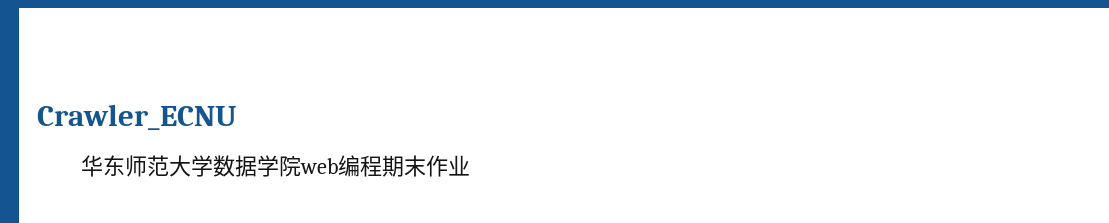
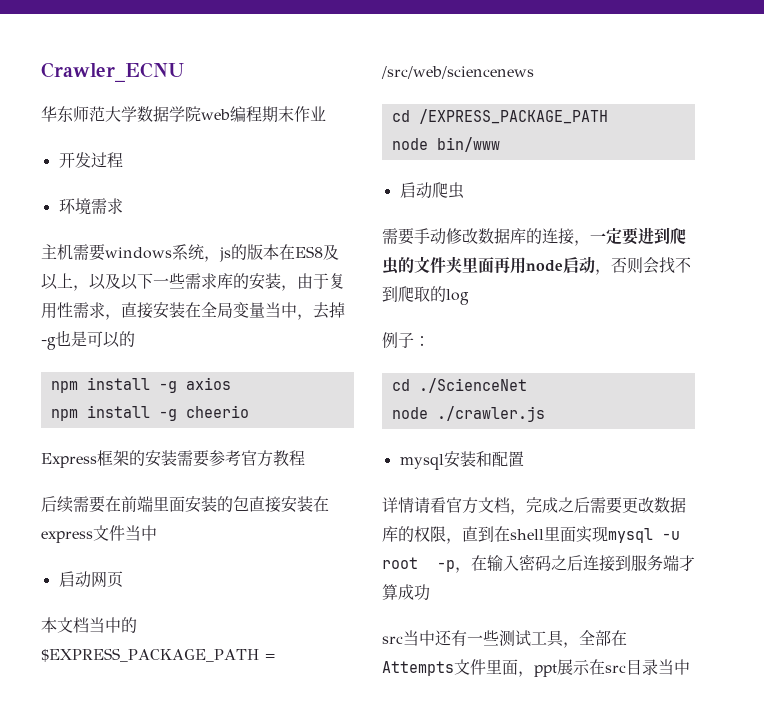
(471, 165) none -> [58,152,123,168] [58,198,123,215] [41,244,339,262] [41,273,345,291] [41,302,345,320] [41,330,135,350] [50,377,231,393] [50,405,249,421] [41,450,305,468] [41,496,329,513] [41,525,157,543] [58,571,123,588] [41,617,137,633] [41,648,275,662] [381,66,534,79] [391,109,608,124] [391,137,500,152] [399,182,464,199] [382,227,686,246] [382,256,691,275] [382,286,469,305] [382,332,430,348] [391,378,527,393] [391,406,545,422] [399,451,524,470] [382,497,686,515] [382,526,680,544] [382,554,695,573] [382,584,430,601] [382,630,627,648] [382,659,690,677] // 开发过程 // 环境需求 // 主机需要windows系统，js的版本在ES8及以上，以及以下一些需求库的安装，由于复用性需求，直接安装在全局变量当中，去掉-g也是可以的 // npm install -g axios // npm install -g cheerio // Express框架的安装需要参考官方教程 // 后续需要在前端里面安装的包直接安装在express文件当中 // 启动网页 // 本文档当中的$EXPRESS_PACKAGE_PATH = /src/web/sciencenews // cd /EXPRESS_PACKAGE_PATH // node bin/www // 启动爬虫 // 需要手动修改数据库的连接，一定要进到爬虫的文件夹里面再用node启动，否则会找不到爬取的log // 例子： // cd ./ScienceNet // node ./crawler.js // mysql安装和配置 // 详情请看官方文档，完成之后需要更改数据库的权限，直到在shell里面实现mysql -u root -p，在输入密码之后连接到服务端才算成功 // src当中还有一些测试工具，全部在Attempts文件里面，ppt展示在src目录当中

